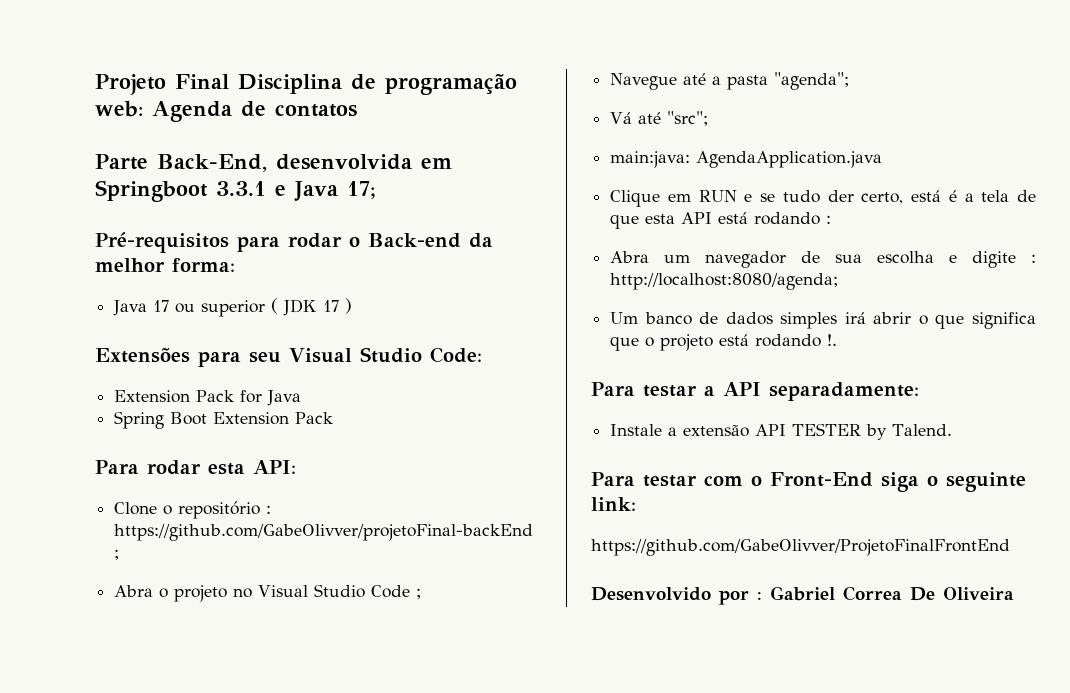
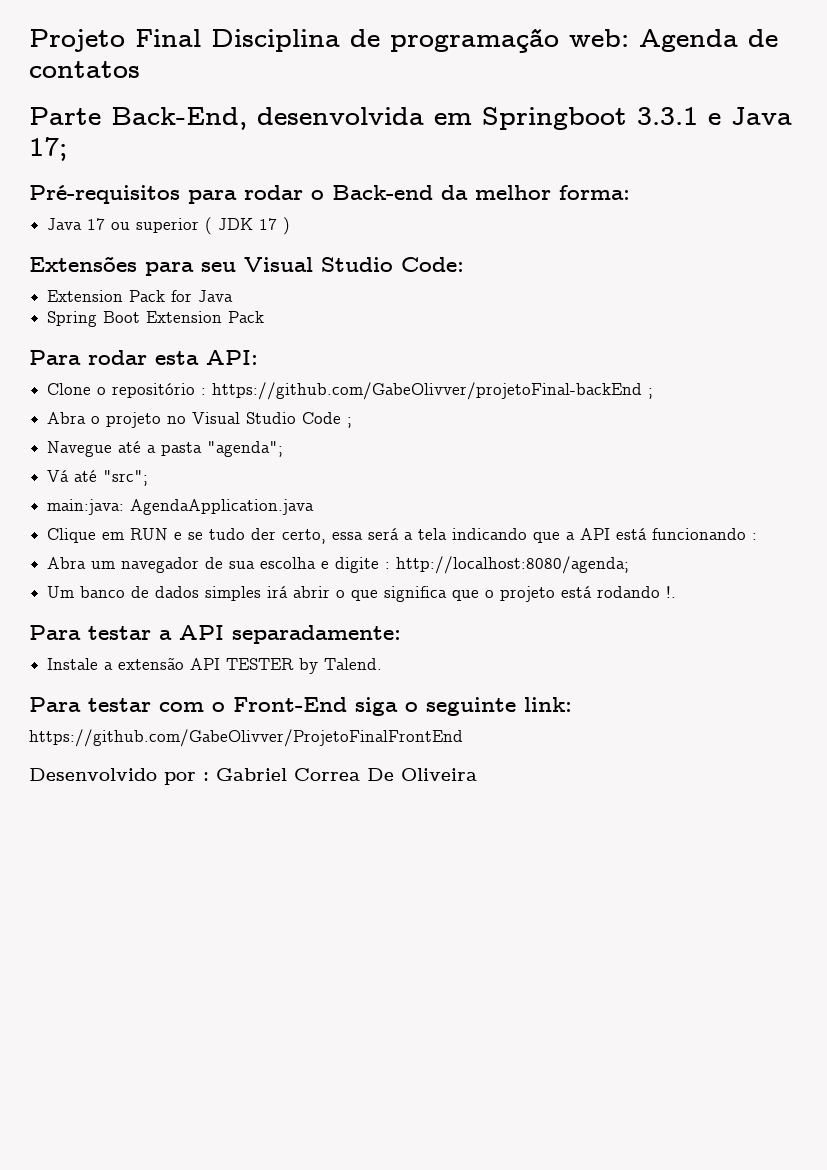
[911,190,1036,202] [610,214,676,229] está é a tela de que esta -> [332,528,576,543] essa será a tela indicando que a
[754,212,821,225] rodando -> [652,528,747,540] funcionando

